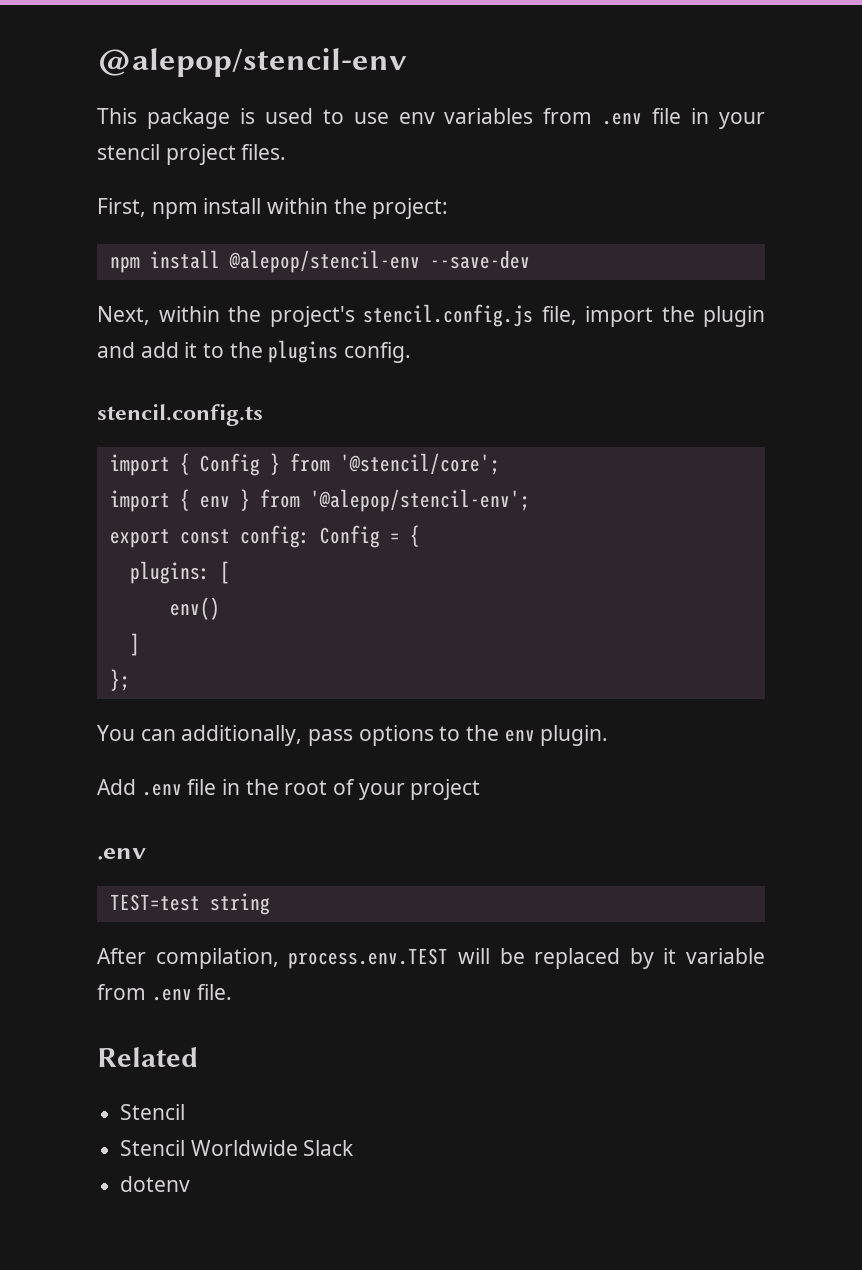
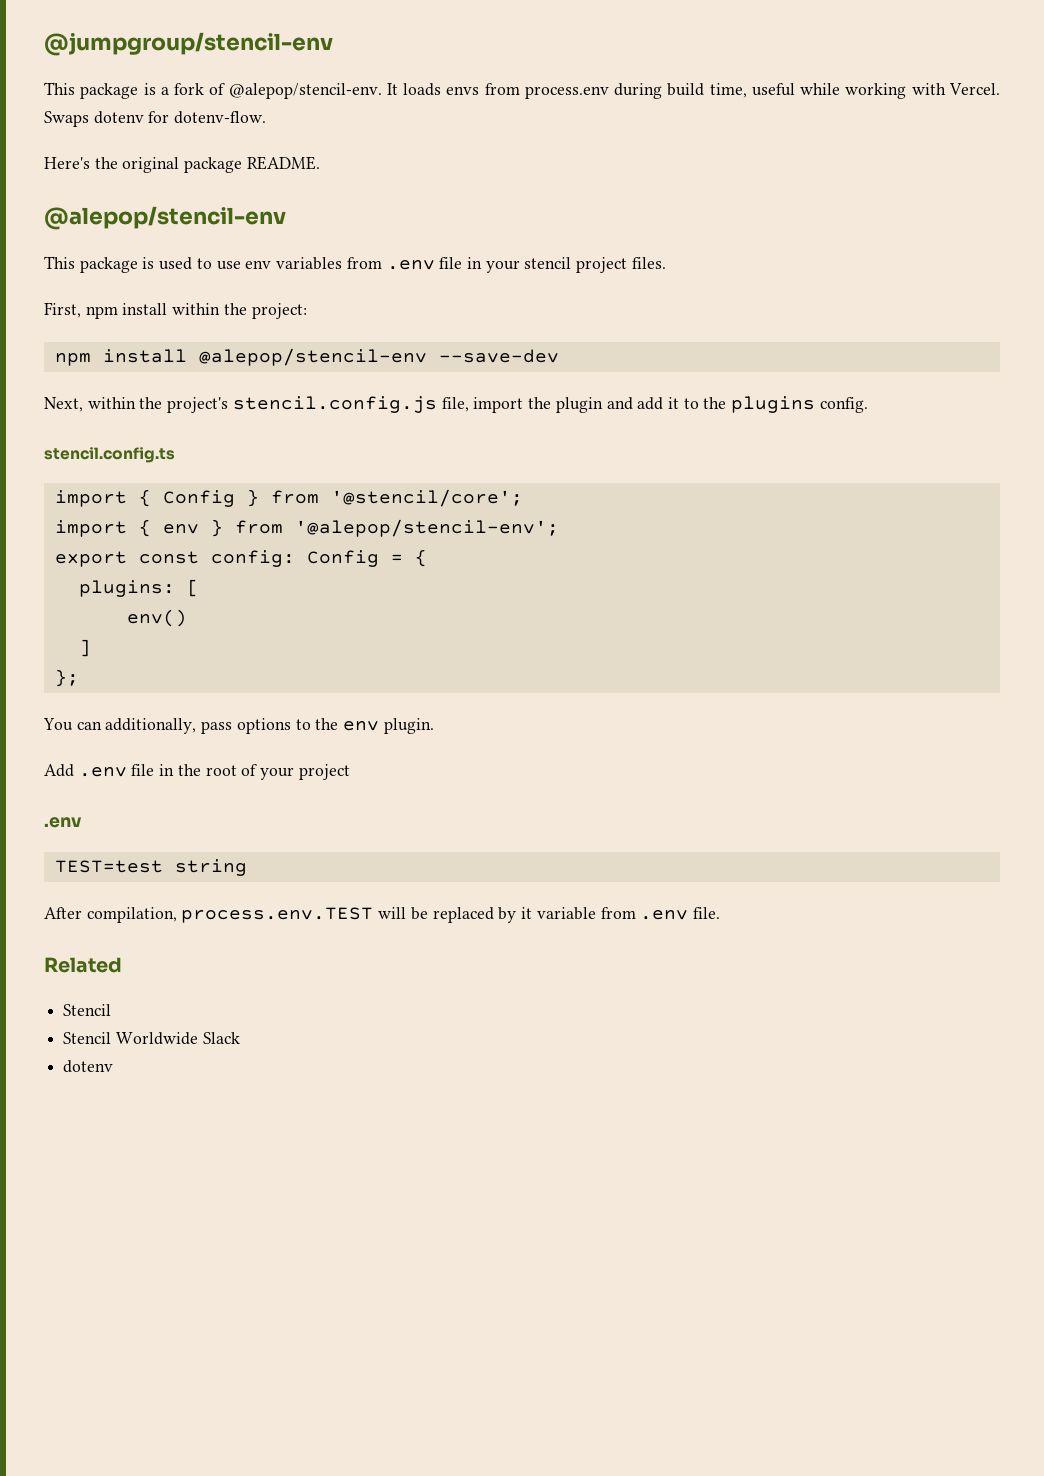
(97, 62) none -> [44,32,333,56] [44,82,1001,99] [44,111,267,127] [44,156,320,173] @jumpgroup/stencil-env // This package is a fork of @alepop/stencil-env. It loads envs from process.env during build time, useful while working with Vercel. Swaps dotenv for dotenv-flow. // Here's the original package README. //

